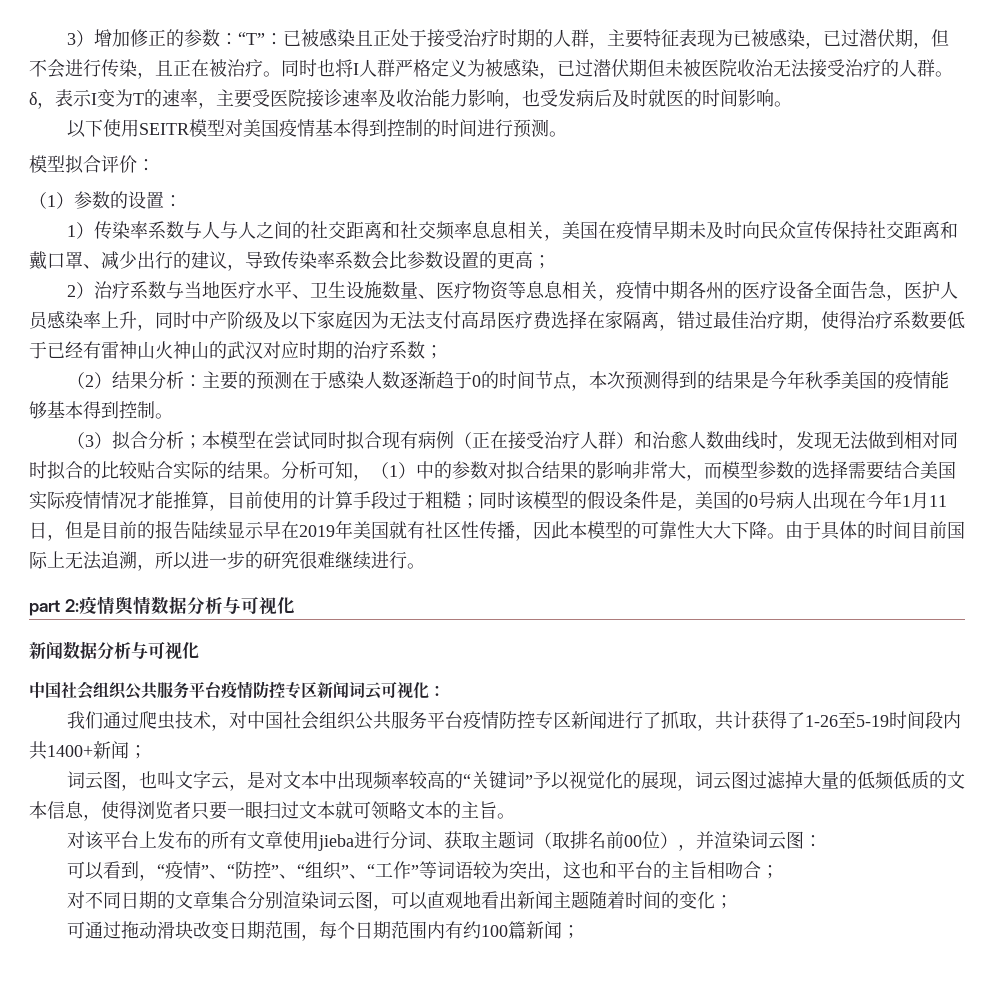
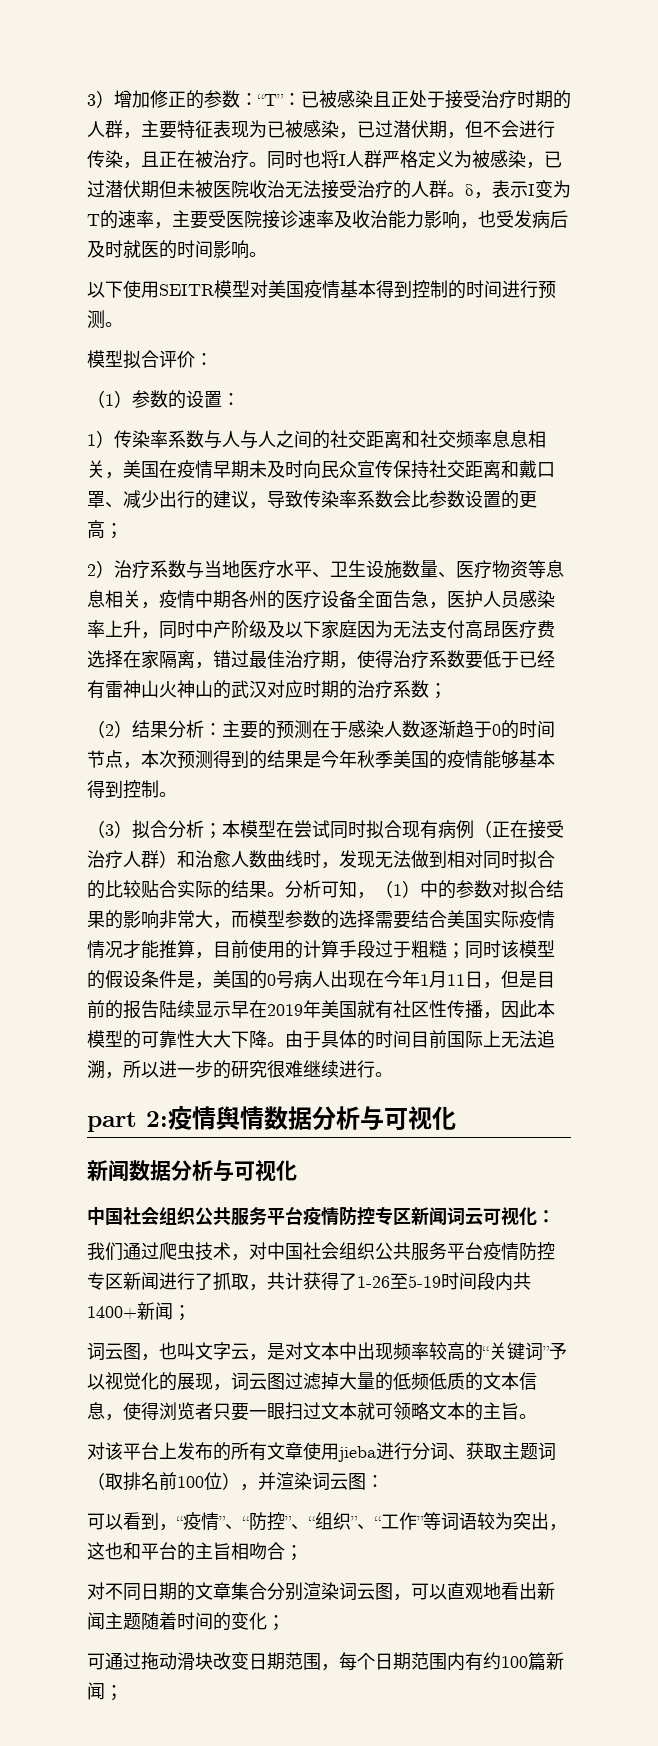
[623,835,642,847] 00 -> [177,1476,204,1488] 100

